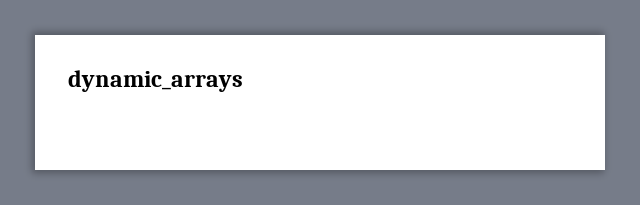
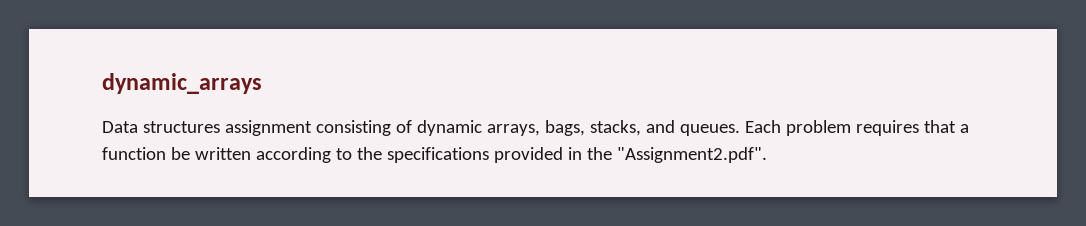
(243, 81) none -> [102,120,969,136] [102,147,767,163] // Data structures assignment consisting of dynamic arrays, bags, stacks, and queues. Each problem requires that a function be written according to the specifications provided in the "Assignment2.pdf".

